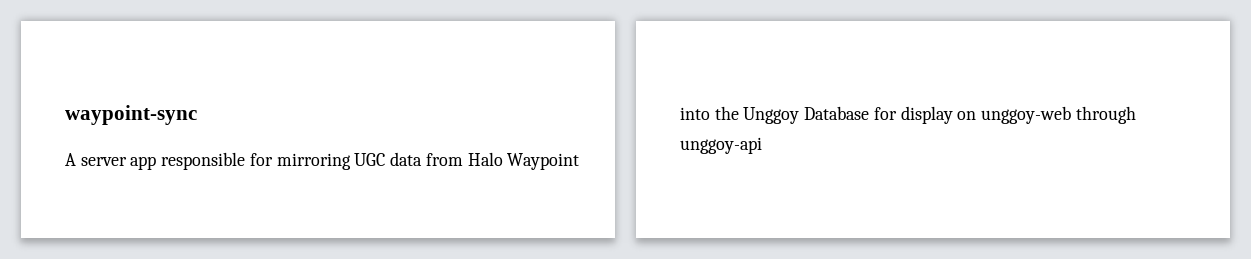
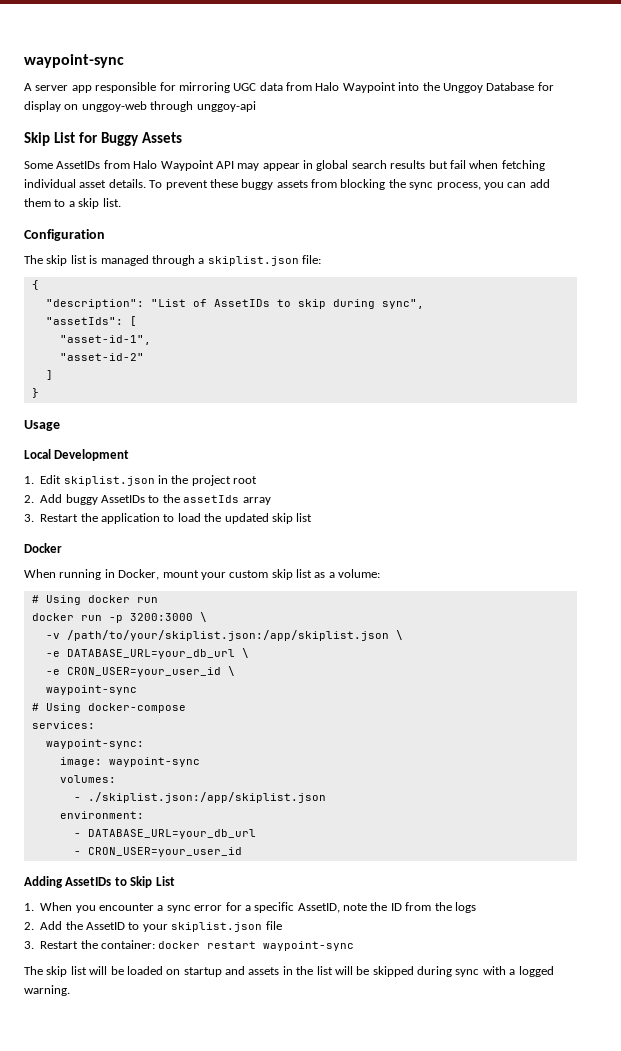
(762, 145) none -> [24,132,182,146] [24,160,545,171] [24,179,550,190] [24,198,121,209] [24,229,105,241] [24,255,321,266] [31,280,39,290] [45,299,424,309] [45,316,137,326] [59,335,151,345] [59,353,144,361] [45,370,53,380] [31,388,39,398] [24,420,60,431] [24,449,130,461] [24,475,258,486] [24,494,271,505] [24,513,313,524] [24,543,62,553] [24,569,381,580] [31,595,158,605] [31,612,207,623] [45,630,403,641] [45,648,249,659] [45,666,235,677] [45,685,137,695] [31,703,186,713] [31,721,95,729] [45,739,144,749] [59,757,200,767] [59,775,116,783] [73,792,326,803] [59,811,144,819] [73,829,256,839] [73,847,242,857] [24,876,175,888] [24,902,476,913] [24,921,282,932] [24,940,355,951] [24,966,554,977] [24,985,70,996] // Skip List for Buggy Assets // Some AssetIDs from Halo Waypoint API may appear in global search results but fail when fetching individual asset details. To prevent these buggy assets from blocking the sync process, you can add them to a skip list. // Configuration // The skip list is managed through a skiplist.json file: // { // "description": "List of AssetIDs to skip during sync", // "assetIds": [ // "asset-id-1", // "asset-id-2" // ] // } // Usage // Local Development // 1. Edit skiplist.json in the project root // 2. Add buggy AssetIDs to the assetIds array // 3. Restart the application to load the updated skip list // Docker // When running in Docker, mount your custom skip list as a volume: // # Using docker run // docker run -p 3200:3000 \ // -v /path/to/your/skiplist.json:/app/skiplist.json \ // -e DATABASE_URL=your_db_url \ // -e CRON_USER=your_user_id \ // waypoint-sync // # Using docker-compose // services: // waypoint-sync: // image: waypoint-sync // volumes: // - ./skiplist.json:/app/skiplist.json // environment: // - DATABASE_URL=your_db_url // - CRON_USER=your_user_id // Adding AssetIDs to Skip List // 1. When you encounter a sync error for a specific AssetID, note the ID from the logs // 2. Add the AssetID to your skiplist.json file // 3. Restart the container: docker restart waypoint-sync // The skip list will be loaded on startup and assets in the list will be skipped during sync with a logged warning.

